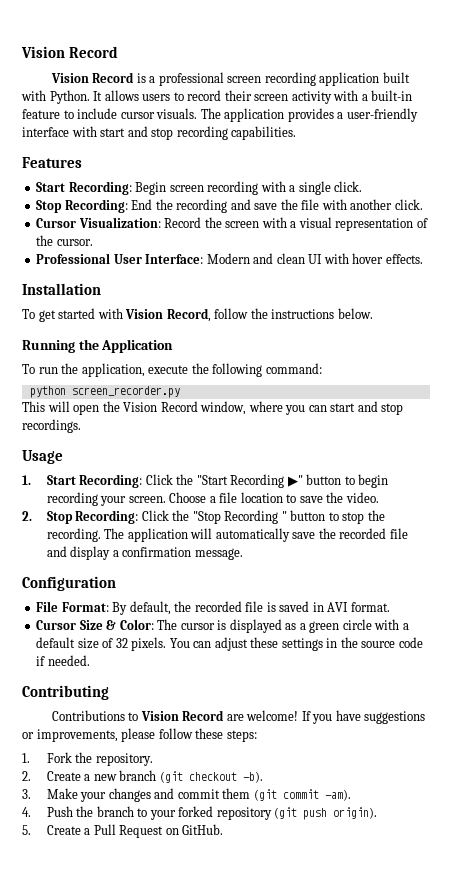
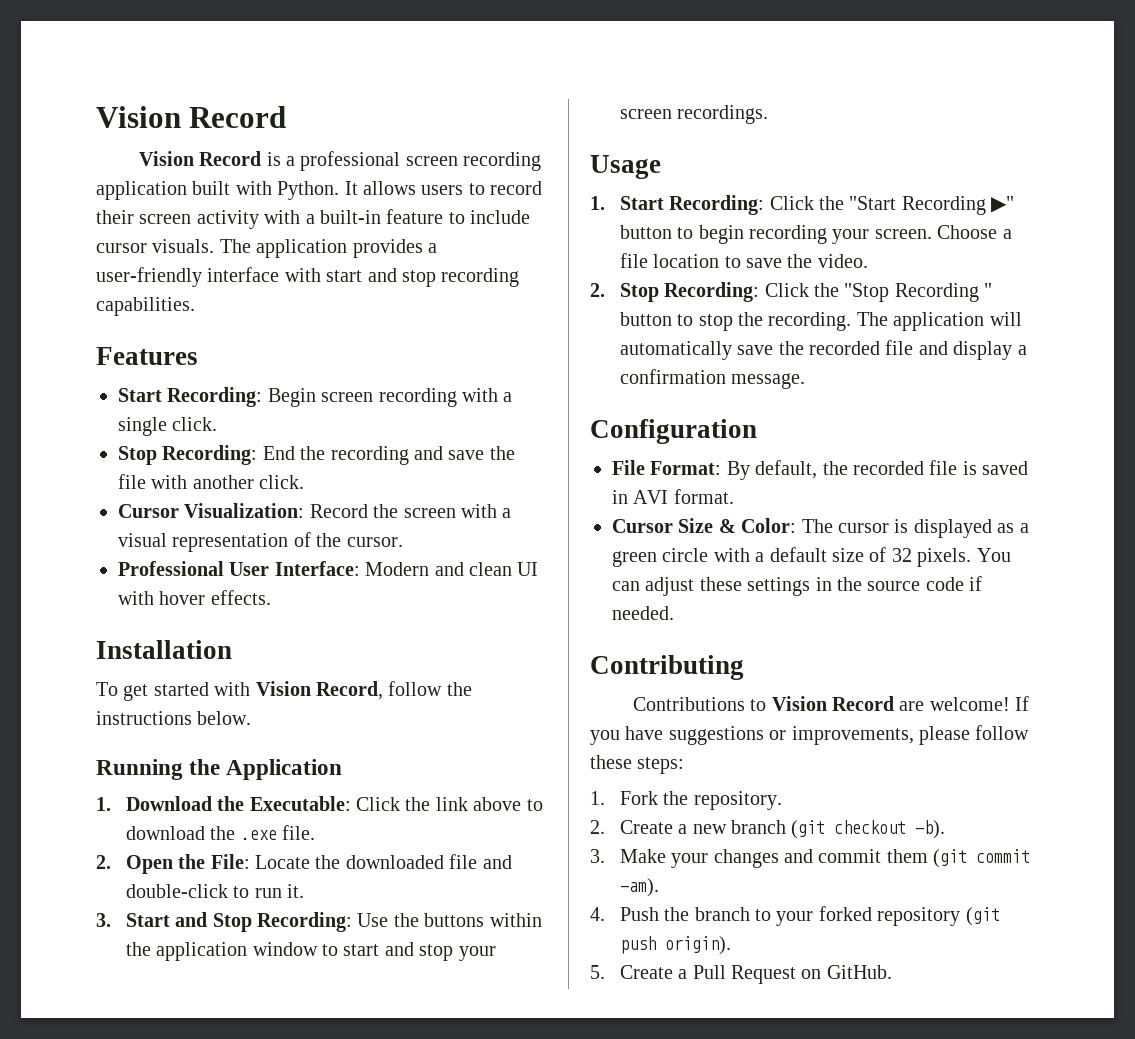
[22,363,322,377] [29,386,180,398] [22,401,404,415] To run the application, execute the following command: // python screen_recorder.py // This will open the Vision Record window, where you can start and stop -> [96,796,543,811] [125,825,315,840] [96,854,512,874] [125,884,304,898] [96,912,542,932] [125,942,496,961] [619,109,672,119] 1. Download the Executable: Click the link above to download the .exe file. // 2. Open the File: Locate the downloaded file and double-click to run it. // 3. Start and Stop Recording: Use the buttons within the application window to start and stop your screen

